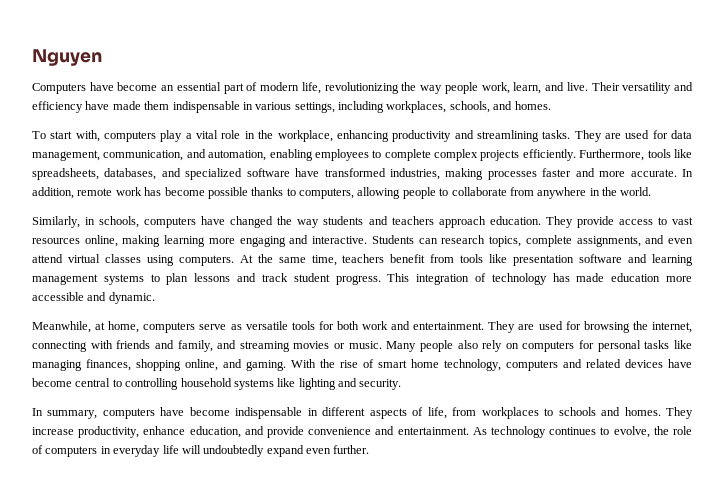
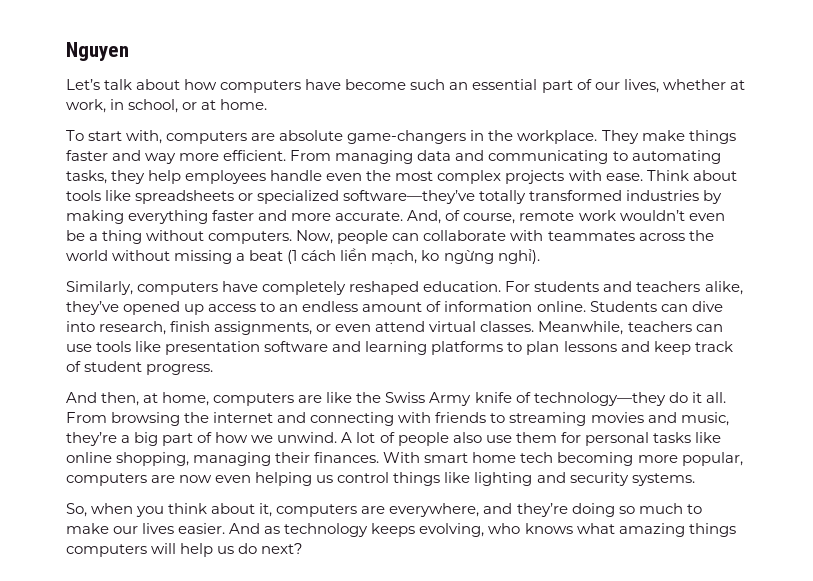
[32,82,158,94] Computers have become -> [66,79,446,93] Let’s talk about how computers have become such
[260,82,693,94] [32,101,551,113] [32,130,693,142] [32,149,692,161] [32,168,694,180] [32,187,652,199] [32,216,693,228] [32,235,694,247] [32,254,455,266] modern life, revolutionizing the way people work, learn, and live. Their versatility and efficiency have made them indispensable in various settings, including workplaces, schools, and homes. // To start with, computers play a vital role in the workplace, enhancing productivity and streamlining tasks. They are used for data management, communication, and automation, enabling employees to complete complex projects efficiently. Furthermore, tools like spreadsheets, databases, and specialized software have transformed industries, making processes faster and more accurate. In addition, remote work has become possible thanks to computers, allowing people to collaborate from anywhere in the world. // Similarly, in schools, computers have changed the way students and teachers approach education. They provide access to vast resources online, making learning more engaging and interactive. Students can research topics, complete assignments, and even attend virtual classes using computers. At the same time, teachers benefit from -> [594,79,745,93] [66,99,268,113] [66,130,736,144] [66,150,721,164] [66,170,737,184] [66,190,723,204] [66,210,725,224] [66,230,714,244] [66,248,540,264] [66,281,743,295] [66,301,723,315] [66,321,723,335] [66,344,92,352] our lives, whether at work, in school, or at home. // To start with, computers are absolute game-changers in the workplace. They make things faster and way more efficient. From managing data and communicating to automating tasks, they help employees handle even the most complex projects with ease. Think about tools like spreadsheets or specialized software—they’ve totally transformed industries by making everything faster and more accurate. And, of course, remote work wouldn’t even be a thing without computers. Now, people can collaborate with teammates across the world without missing a beat (1 cách liền mạch, ko ngừng nghỉ). // Similarly, computers have completely reshaped education. For students and teachers alike, they’ve opened up access to an endless amount of information online. Students can dive into research, finish assignments, or even attend virtual classes. Meanwhile, teachers can use
[32,274,144,285] management systems -> [431,341,504,355] platforms
[261,273,288,282] track -> [653,341,733,355] [66,361,81,372] keep track of
[387,273,692,285] [32,292,155,304] [32,321,692,333] [32,340,693,352] [32,359,692,371] [32,378,402,390] [32,407,694,419] [32,426,693,438] [32,445,370,457] This integration of technology has made education more accessible and dynamic. // Meanwhile, at home, computers serve as versatile tools for both work and entertainment. They are used for browsing the internet, connecting with friends and family, and streaming movies or music. Many people also rely on computers for personal tasks like managing finances, shopping online, and gaming. With the rise of smart home technology, computers and related devices have become central to controlling household systems like lighting and security. // In summary, computers have become indispensable in different aspects of life, from workplaces to schools and homes. They increase productivity, enhance education, and provide convenience and entertainment. As technology continues to evolve, the role of computers in everyday life will undoubtedly expand even further. -> [66,392,726,406] [66,412,729,426] [66,432,721,446] [66,452,743,466] [66,472,695,486] [66,503,702,517] [66,523,736,537] [66,543,304,557] // And then, at home, computers are like the Swiss Army knife of technology—they do it all. From browsing the internet and connecting with friends to streaming movies and music, they’re a big part of how we unwind. A lot of people also use them for personal tasks like online shopping, managing their finances. With smart home tech becoming more popular, computers are now even helping us control things like lighting and security systems. // So, when you think about it, computers are everywhere, and they’re doing so much to make our lives easier. And as technology keeps evolving, who knows what amazing things computers will help us do next?

